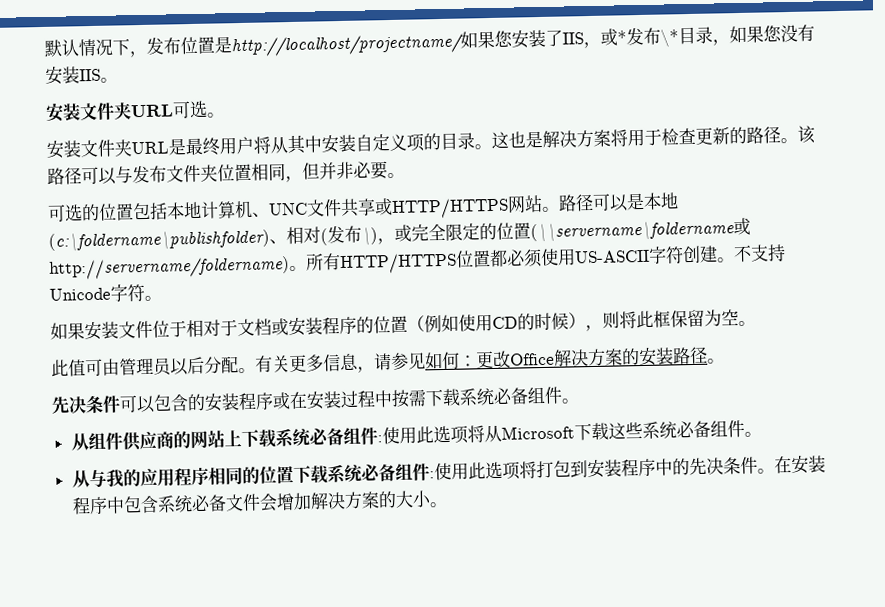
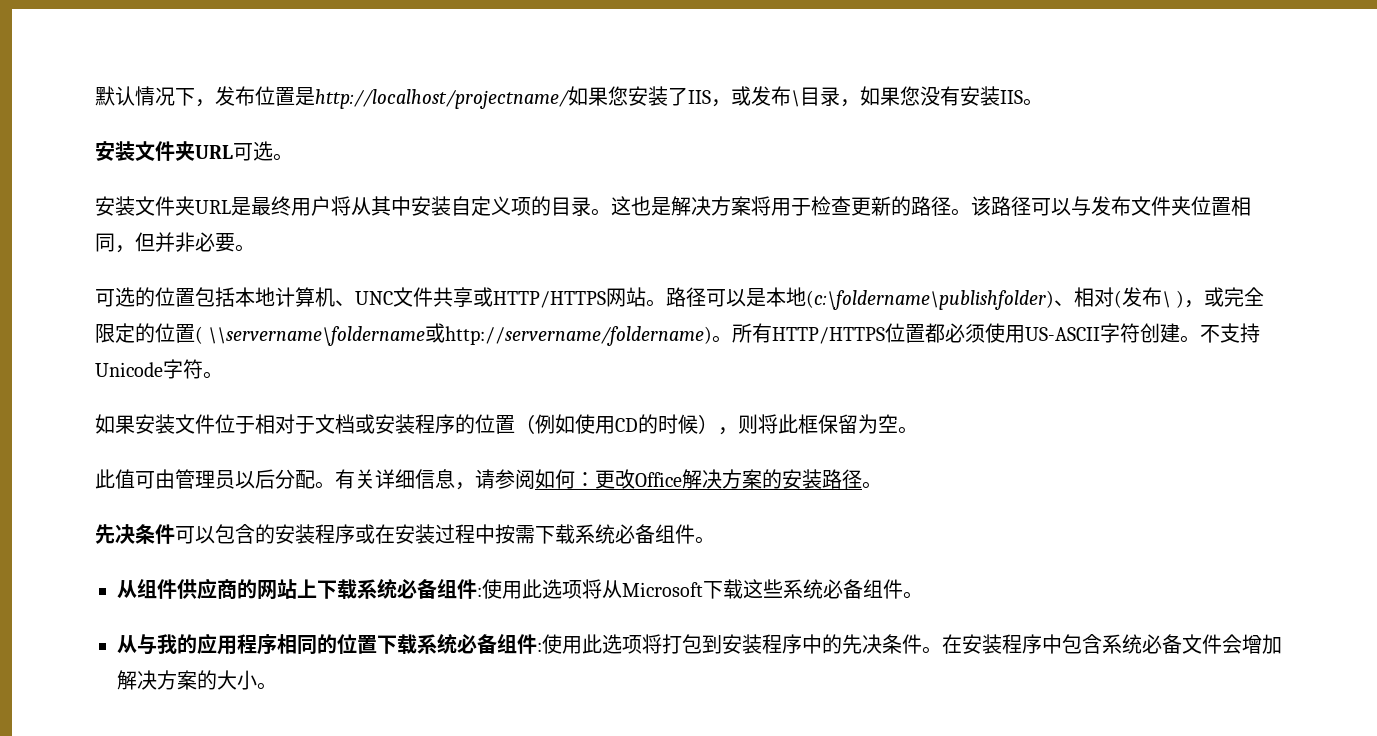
[617,27,679,48] *发布\* -> [751,86,800,107] 发布\
[361,227,378,246] \) -> [1162,290,1185,308] \ )
[530,220,734,243] (\\servername\foldername -> [195,326,426,346] ( \\servername\foldername
[289,354,324,373] 更多 -> [375,469,415,489] 详细
[407,352,426,370] 见 -> [515,469,535,489] 阅

